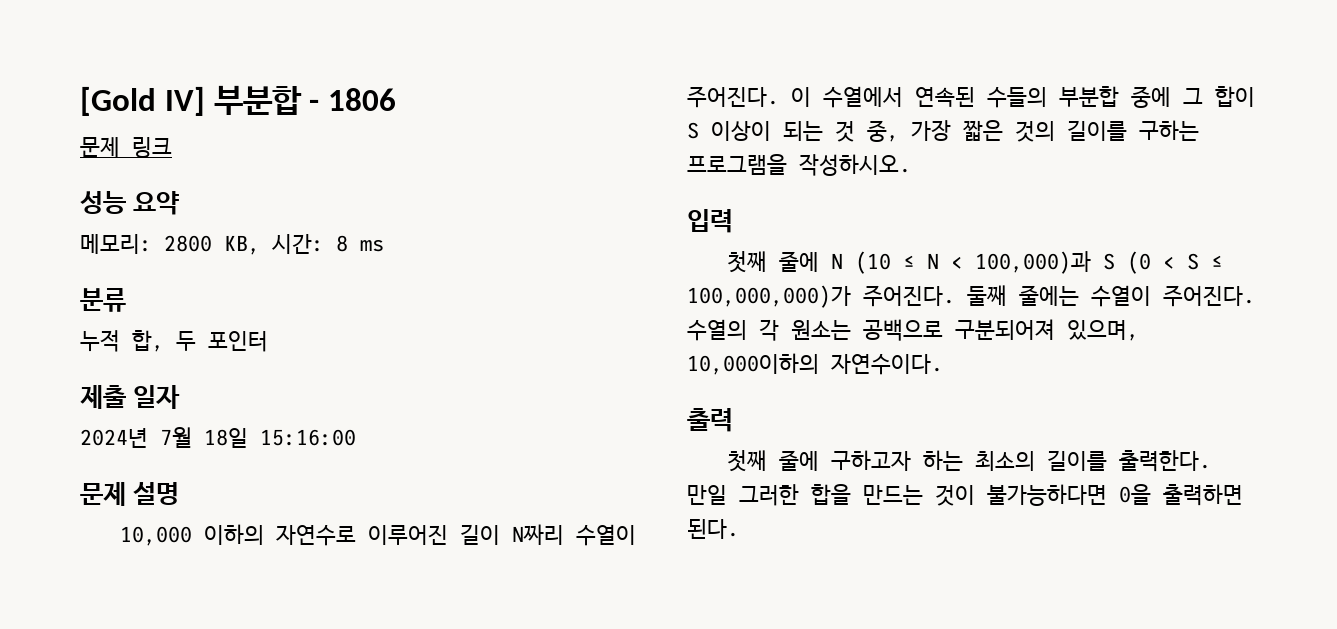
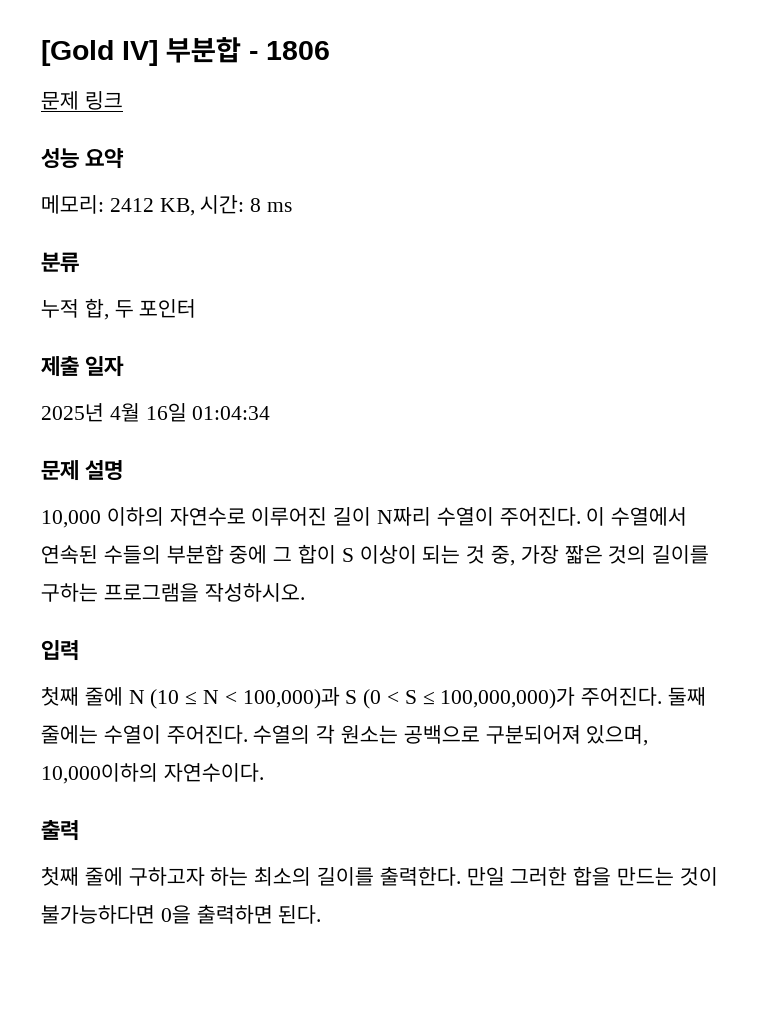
[164,235,212,252] 2800 -> [109,198,154,212] 2412
[80,427,356,448] 2024년 7월 18일 15:16:00 -> [41,403,271,422] 2025년 4월 16일 01:04:34

